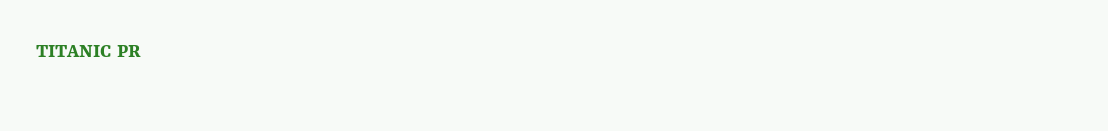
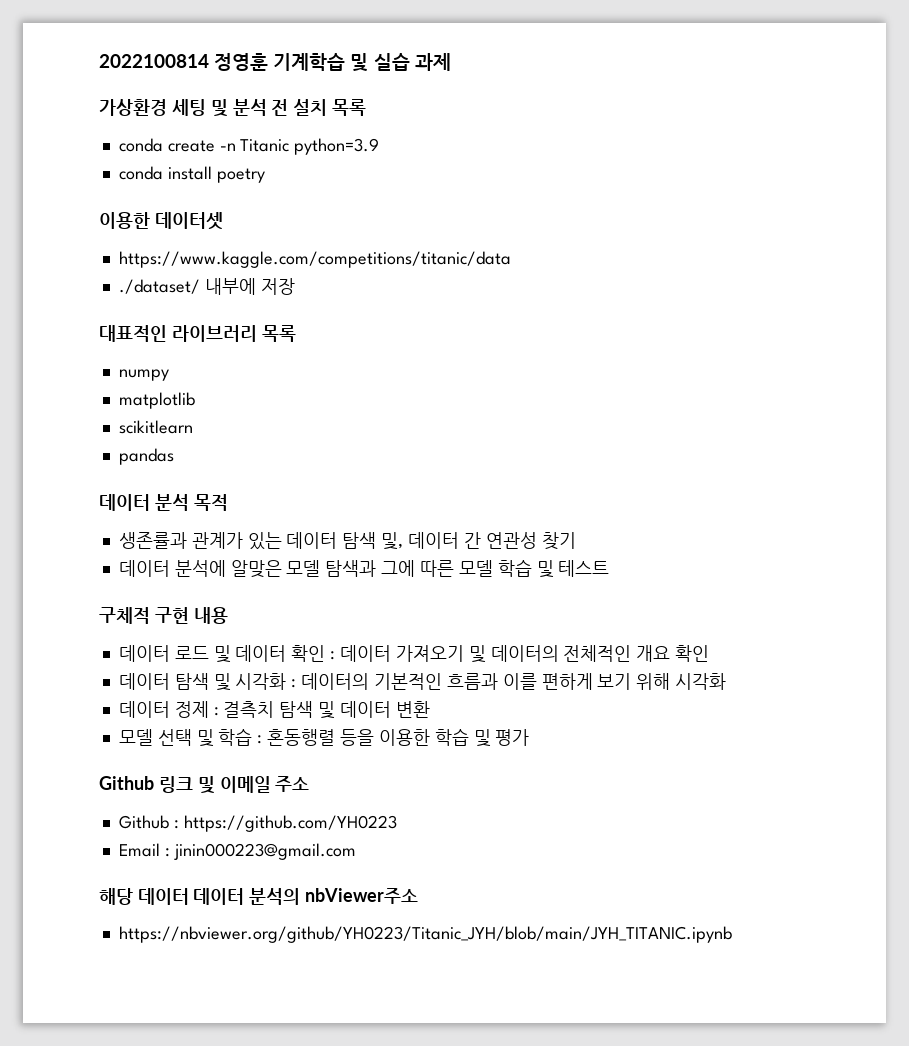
[36,45,141,57] TITANIC PR -> [99,53,451,72] [99,99,367,117] [118,138,380,155] [118,166,265,183] [99,212,223,230] [118,251,511,268] [118,278,295,295] [99,325,296,342] [118,369,169,381] [118,392,195,409] [118,420,193,434] [118,448,174,465] [99,494,228,511] [118,532,576,550] [118,559,610,578] [99,607,228,624] [118,645,710,663] [118,673,727,691] [118,701,430,719] [118,728,530,747] [99,776,310,794] [118,815,397,832] [118,843,356,860] [99,888,418,905] [118,926,732,943] 2022100814 정영훈 기계학습 및 실습 과제 // 가상환경 세팅 및 분석 전 설치 목록 // conda create -n Titanic python=3.9 // conda install poetry // 이용한 데이터셋 // https://www.kaggle.com/competitions/titanic/data // ./dataset/ 내부에 저장 // 대표적인 라이브러리 목록 // numpy // matplotlib // scikitlearn // pandas // 데이터 분석 목적 // 생존률과 관계가 있는 데이터 탐색 및, 데이터 간 연관성 찾기 // 데이터 분석에 알맞은 모델 탐색과 그에 따른 모델 학습 및 테스트 // 구체적 구현 내용 // 데이터 로드 및 데이터 확인 : 데이터 가져오기 및 데이터의 전체적인 개요 확인 // 데이터 탐색 및 시각화 : 데이터의 기본적인 흐름과 이를 편하게 보기 위해 시각화 // 데이터 정제 : 결측치 탐색 및 데이터 변환 // 모델 선택 및 학습 : 혼동행렬 등을 이용한 학습 및 평가 // Github 링크 및 이메일 주소 // Github : https://github.com/YH0223 // Email : jinin000223@gmail.com // 해당 데이터 데이터 분석의 nbViewer주소 // https://nbviewer.org/github/YH0223/Titanic_JYH/blob/main/JYH_TITANIC.ipynb

